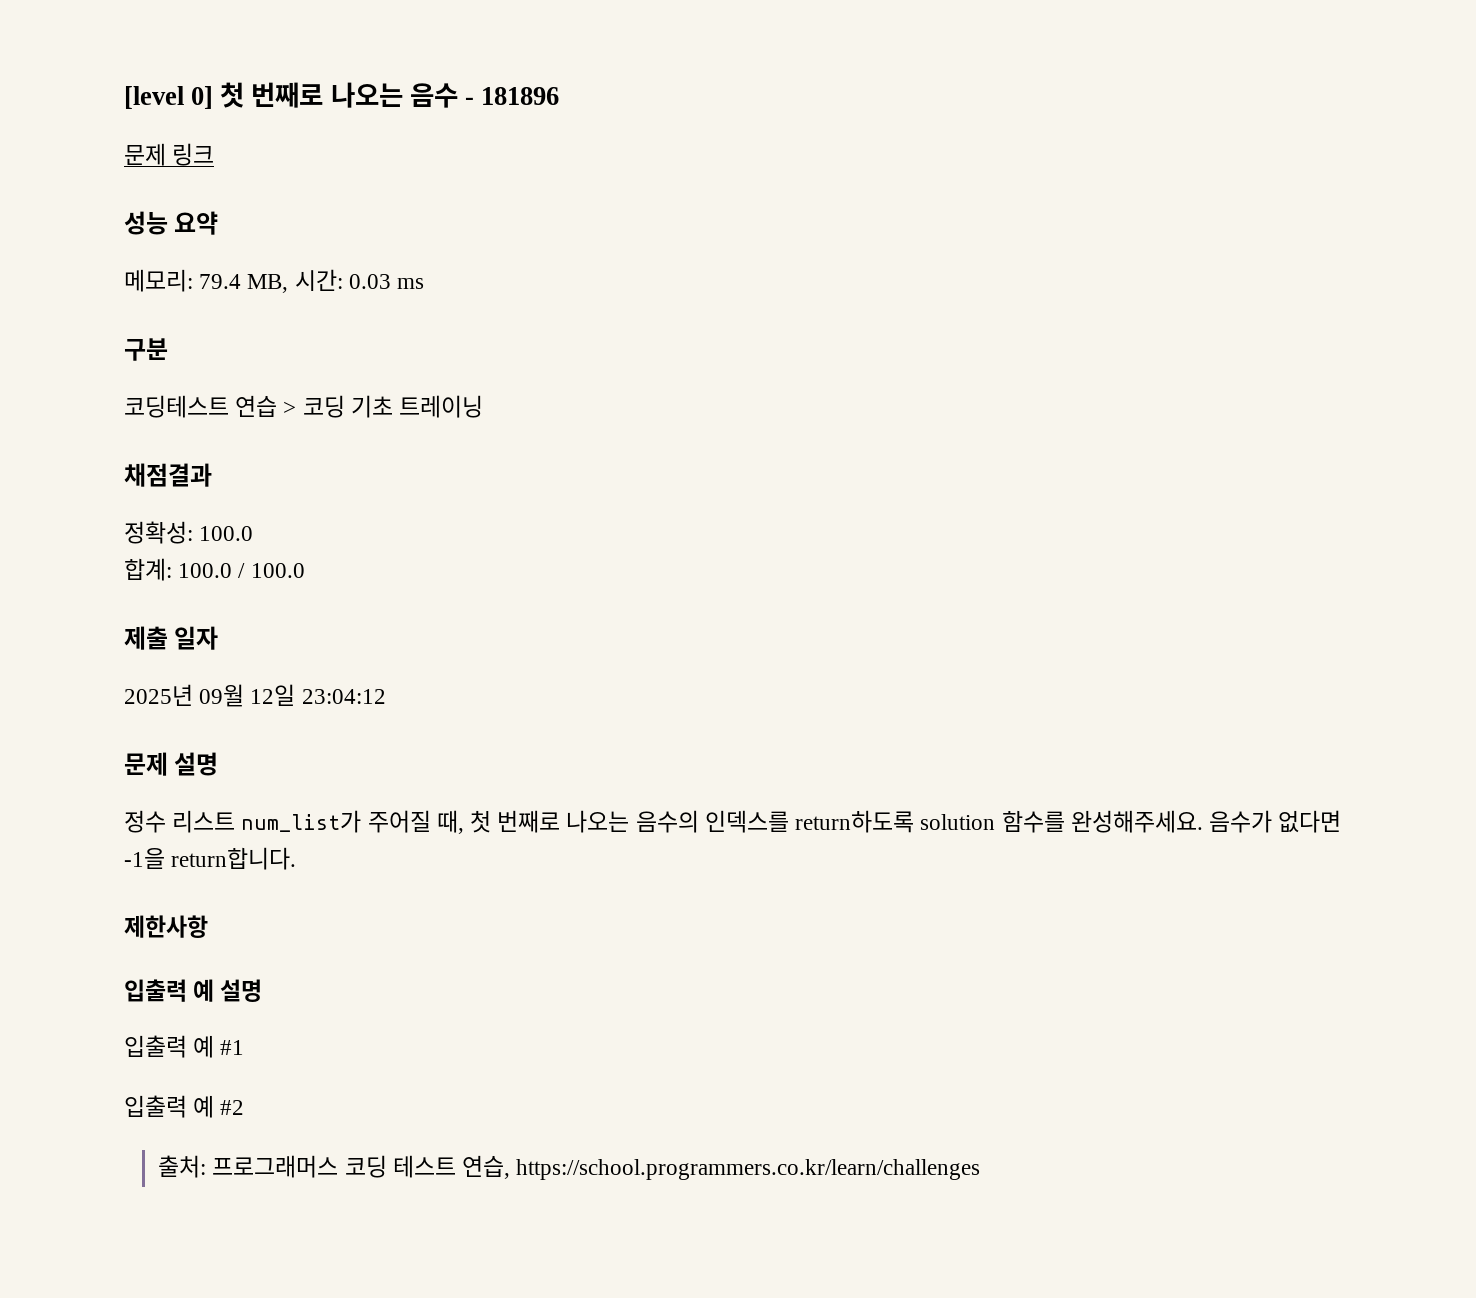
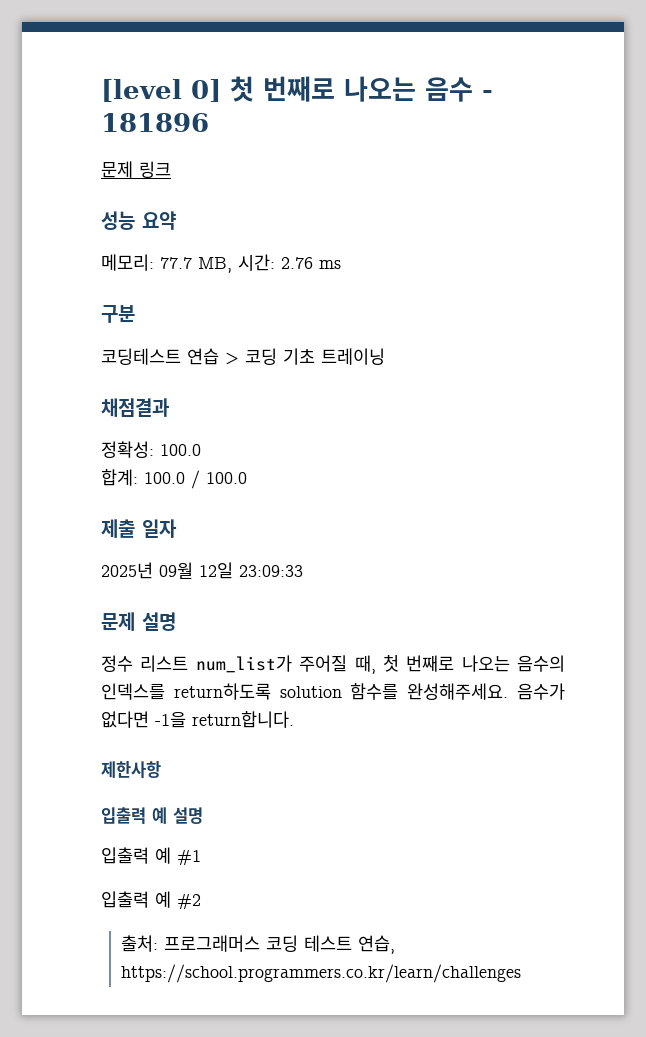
[199,274,242,289] 79.4 -> [160,257,192,269] 77.7
[348,274,391,289] 0.03 -> [281,257,313,269] 2.76
[301,689,386,704] 23:04:12 -> [239,565,303,577] 23:09:33

